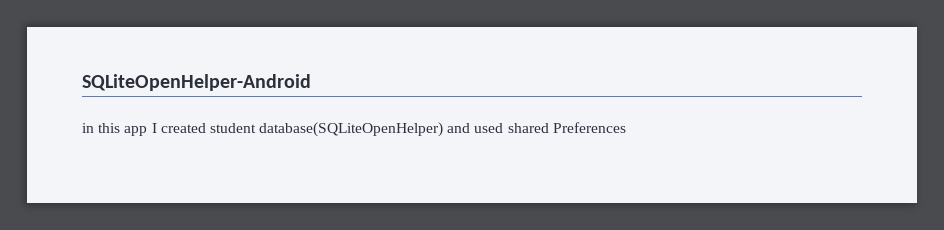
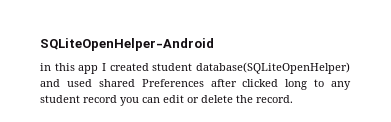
(626, 127) none -> [210,79,351,90] [40,95,293,106] after clicked long to any student record you can edit or delete the record.

